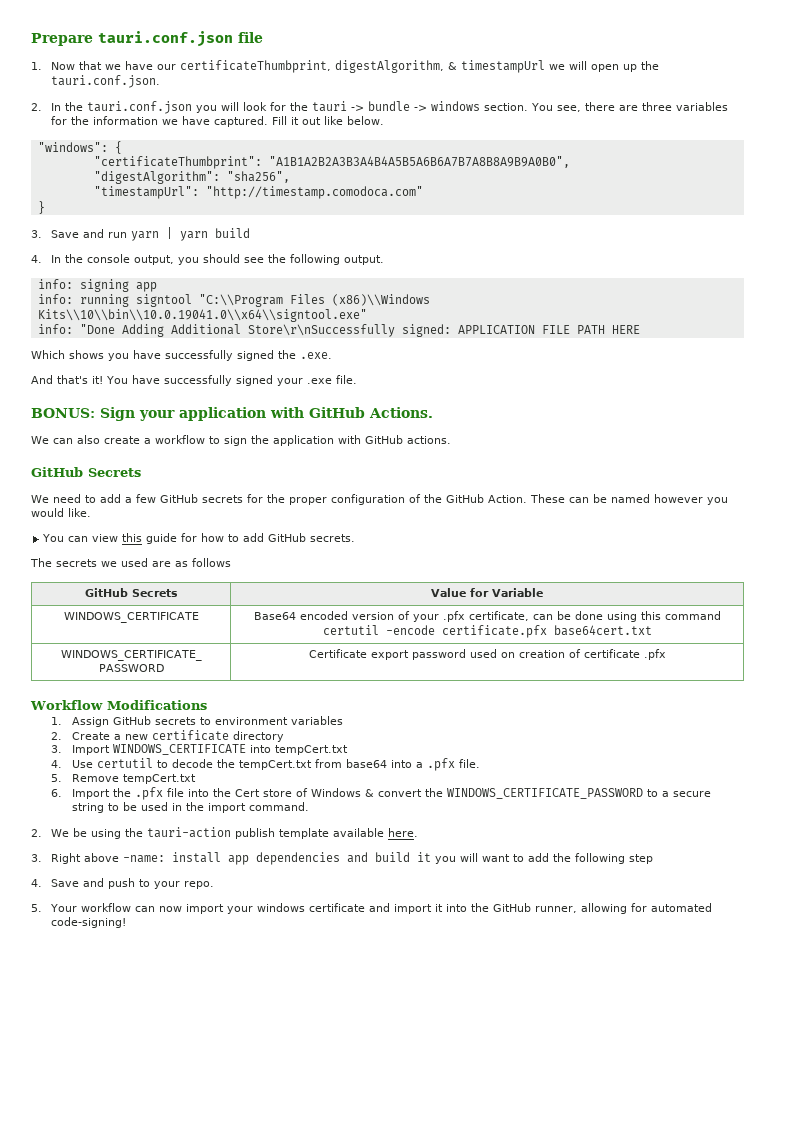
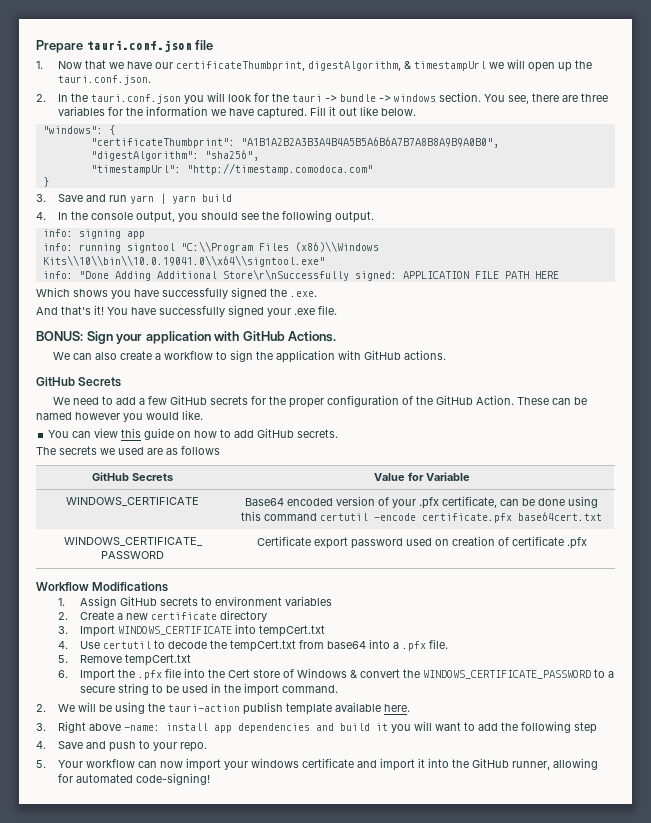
[181,533,198,542] for -> [177,431,192,438] on
(70, 833) none -> [77,702,96,712] will

